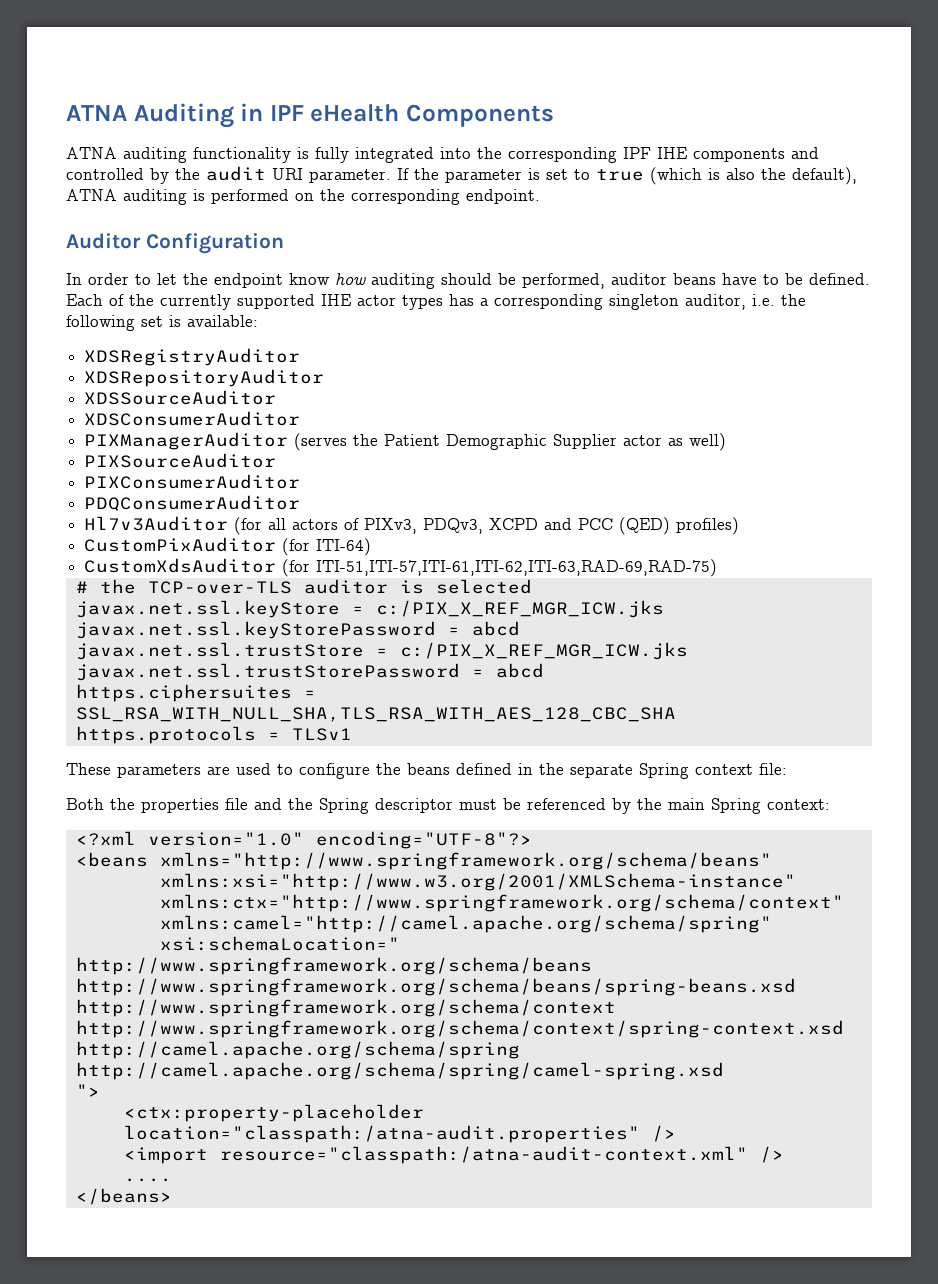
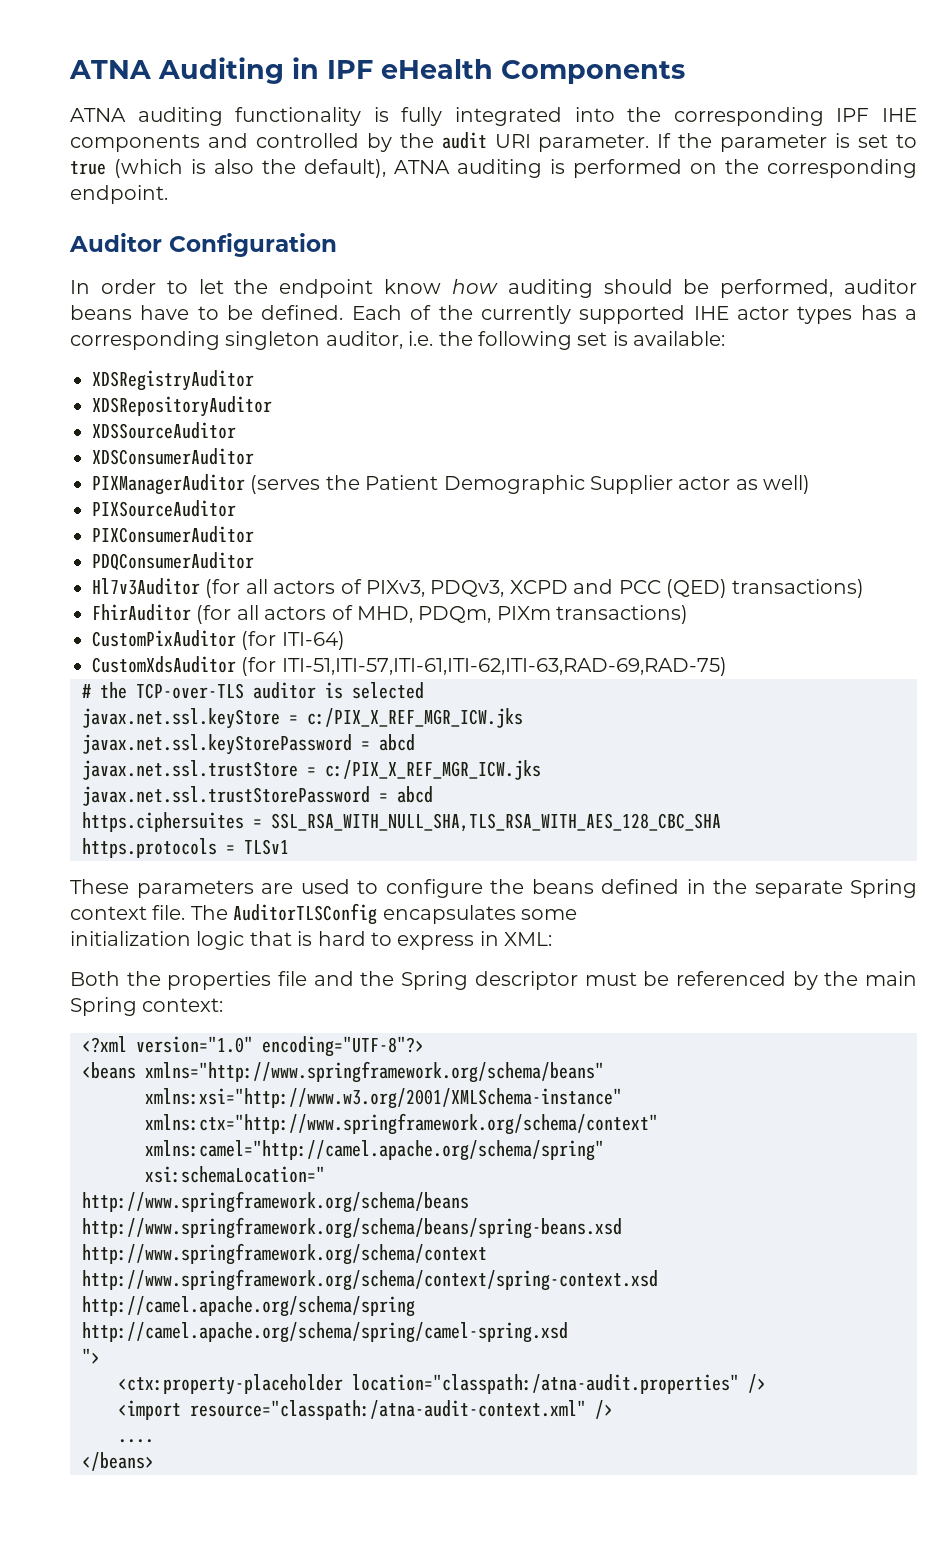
[676,517,740,535] profiles) -> [732,579,865,598] [92,604,689,624] transactions) // FhirAuditor (for all actors of MHD, PDQm, PIXm transactions)
[759,763,787,775] file: -> [152,903,577,925] [70,931,553,950] file. The AuditorTLSConfig encapsulates some // initialization logic that is hard to express in XML:

